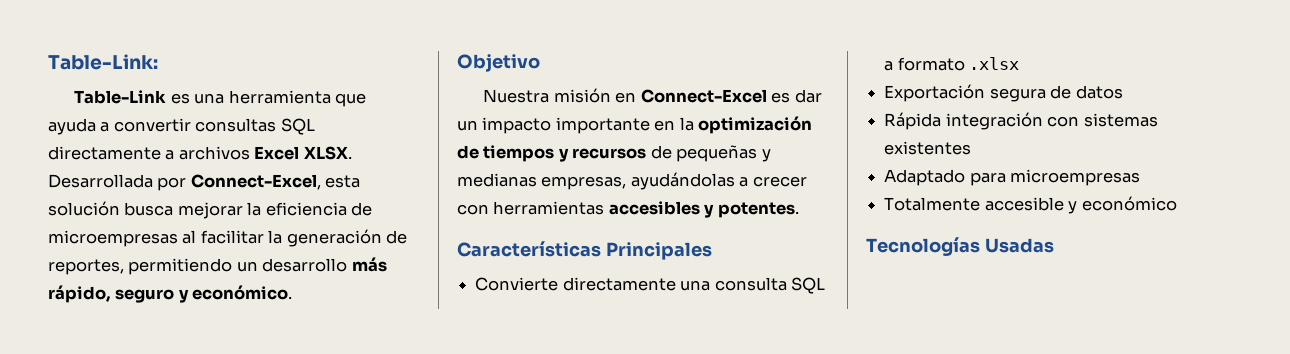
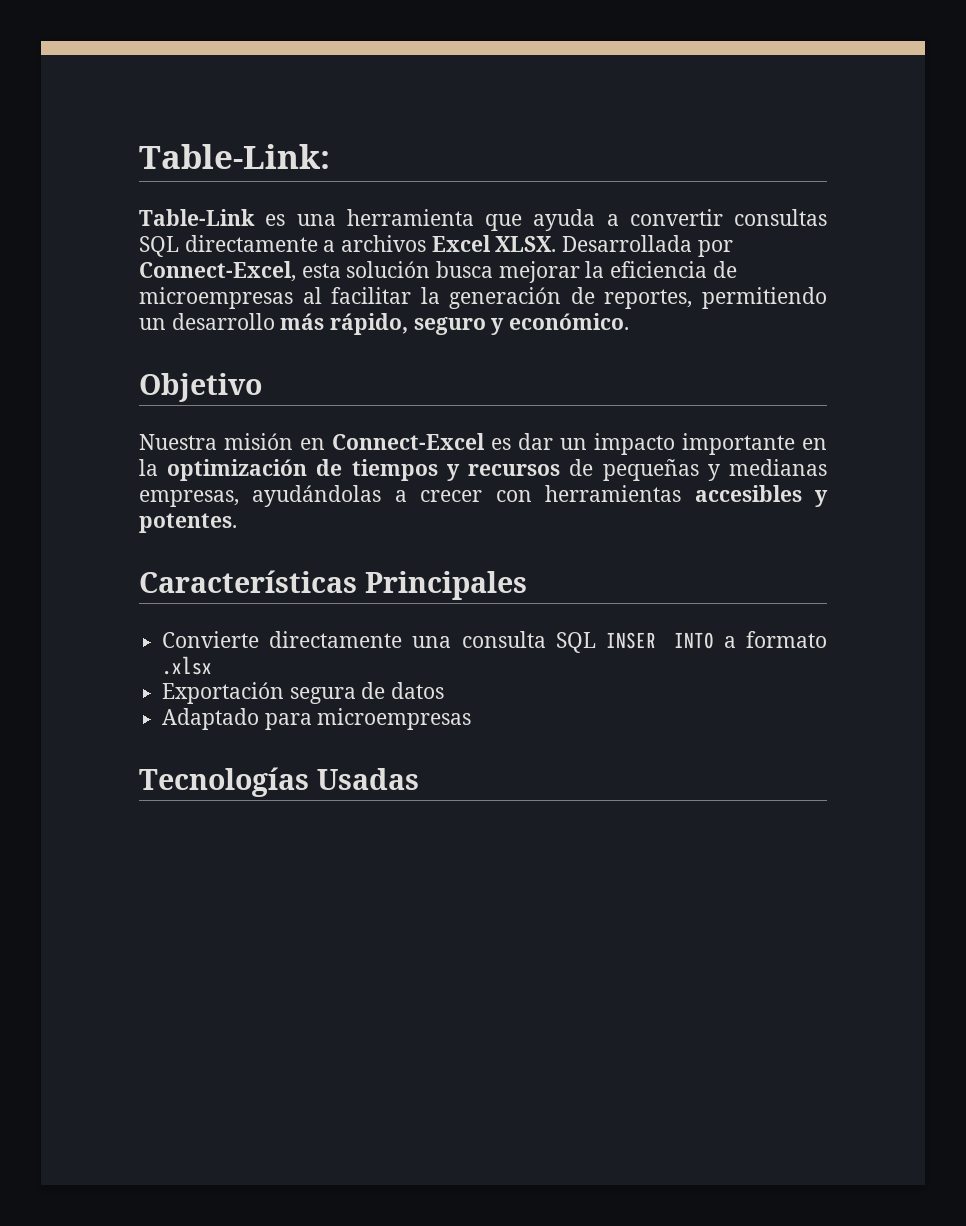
(825, 285) none -> [605,632,714,649] INSER INTO
[884,112,1158,130] [884,141,972,155] // Rápida integración con sistemas existentes -> (445, 690) none
[884,196,1177,214] // Totalmente accesible y económico -> (472, 719) none

